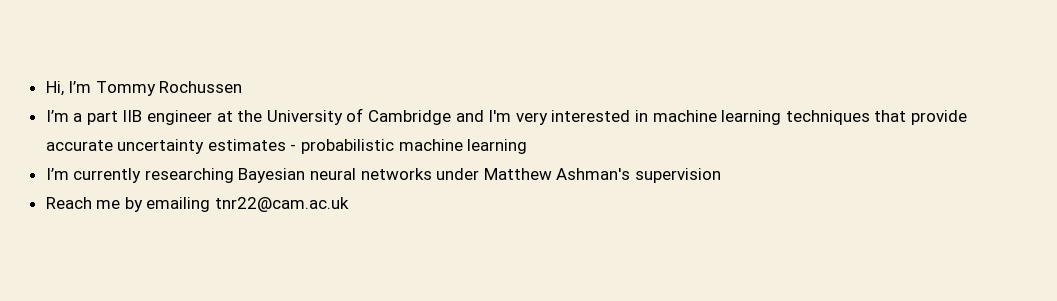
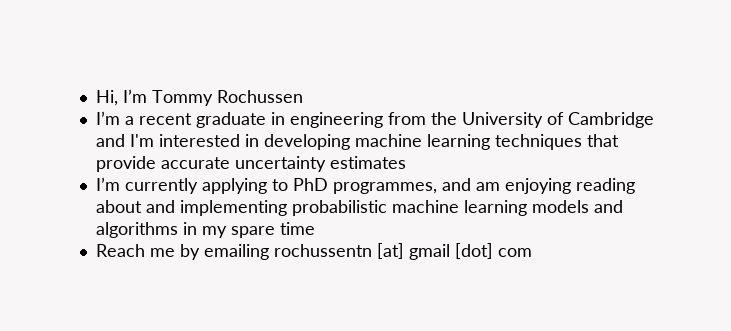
[86,110,233,125] part IIB engineer at -> [138,112,426,128] recent graduate in engineering from
[515,112,548,125] very -> (154, 140) none
(648, 116) none -> [263,134,350,150] developing
[290,139,528,154] [45,168,722,183] - probabilistic machine learning // I’m currently researching Bayesian neural networks under Matthew Ashman's supervision -> [95,177,635,194] [95,200,623,216] [95,222,315,238] // I’m currently applying to PhD programmes, and am enjoying reading about and implementing probabilistic machine learning models and algorithms in my spare time
[215,197,350,212] tnr22@cam.ac.uk -> [273,243,532,260] rochussentn [at] gmail [dot] com

